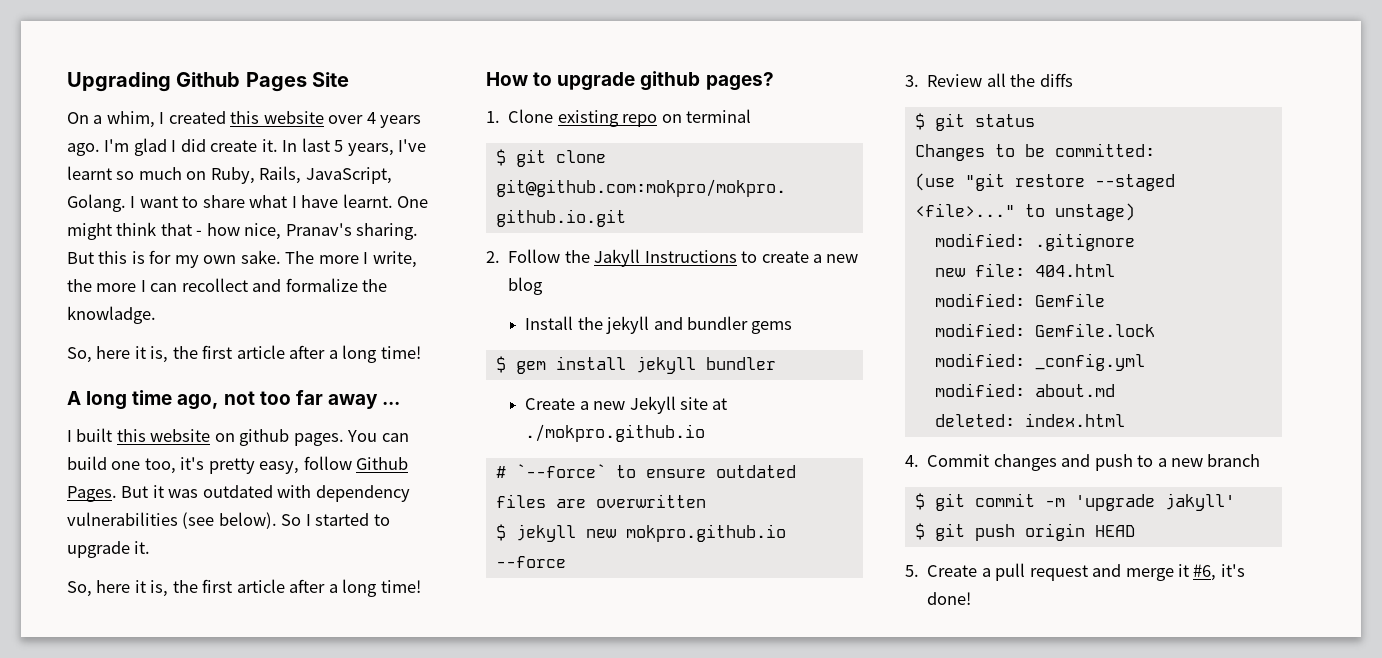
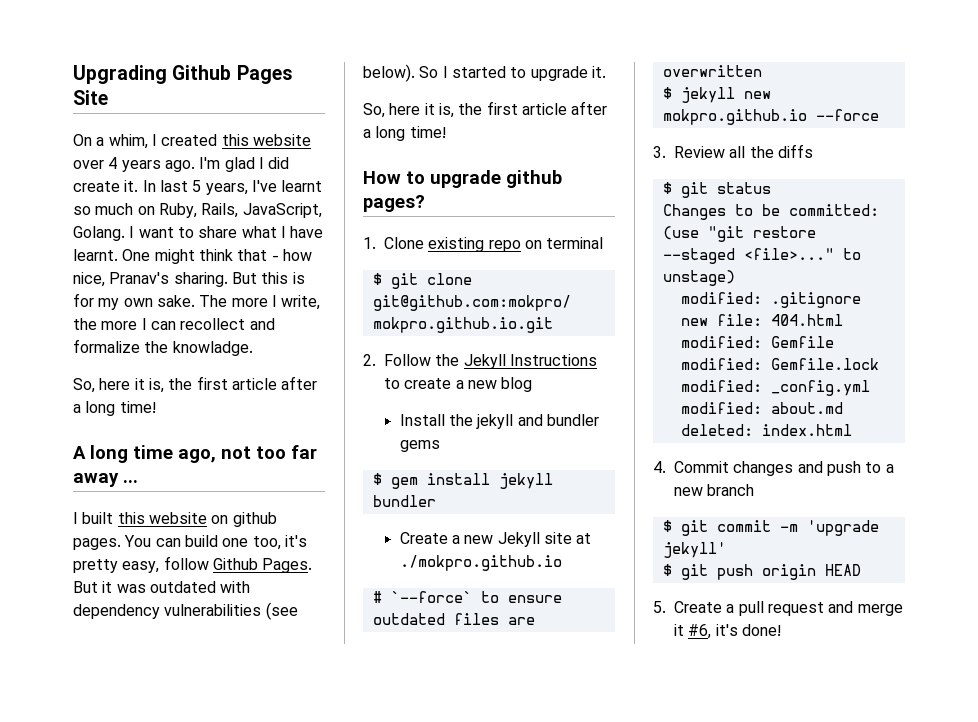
[594,249,641,267] Jakyll -> [463,354,506,369] Jekyll
[1164,493,1235,511] jakyll' -> [662,542,726,558] jekyll'

